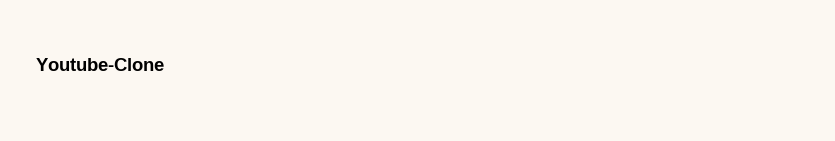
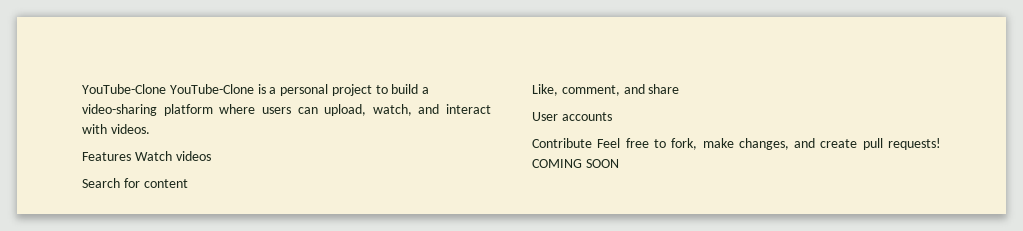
[36,58,164,71] Youtube-Clone -> [82,84,430,96] [82,104,491,116] [82,124,150,134] [82,151,211,161] [82,178,188,188] [532,84,680,96] [532,112,612,121] [532,138,941,150] [532,159,619,168] YouTube-Clone YouTube-Clone is a personal project to build a video-sharing platform where users can upload, watch, and interact with videos. // Features Watch videos // Search for content // Like, comment, and share // User accounts // Contribute Feel free to fork, make changes, and create pull requests! COMING SOON

